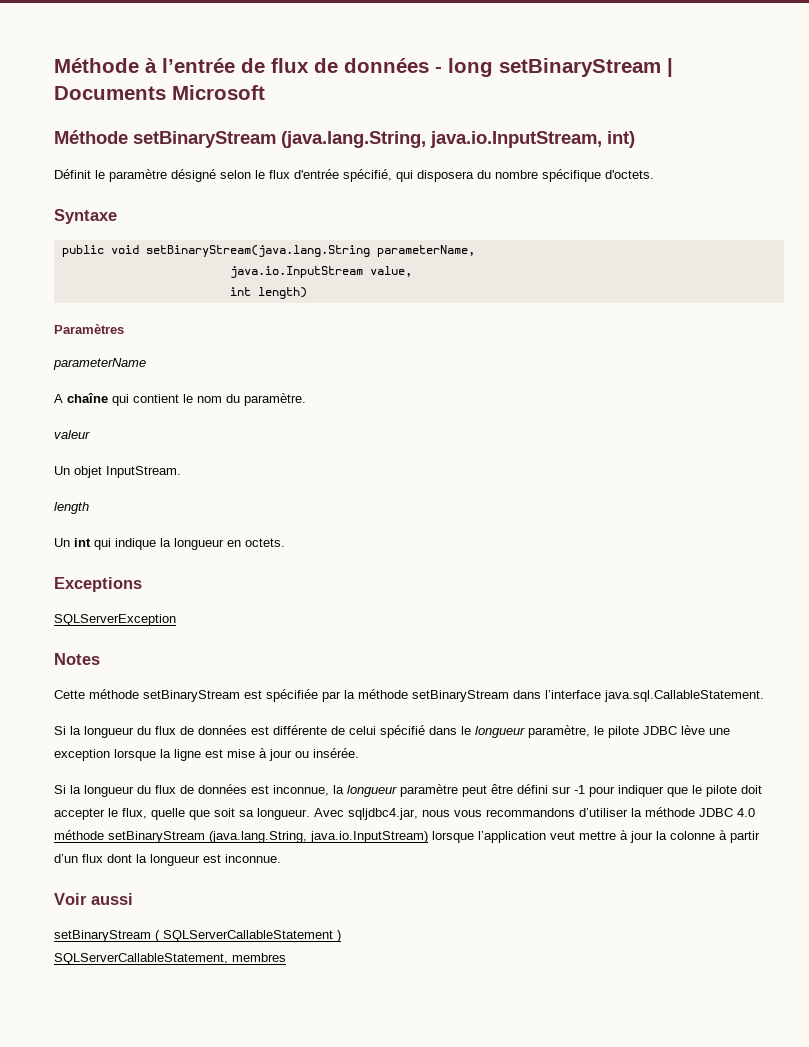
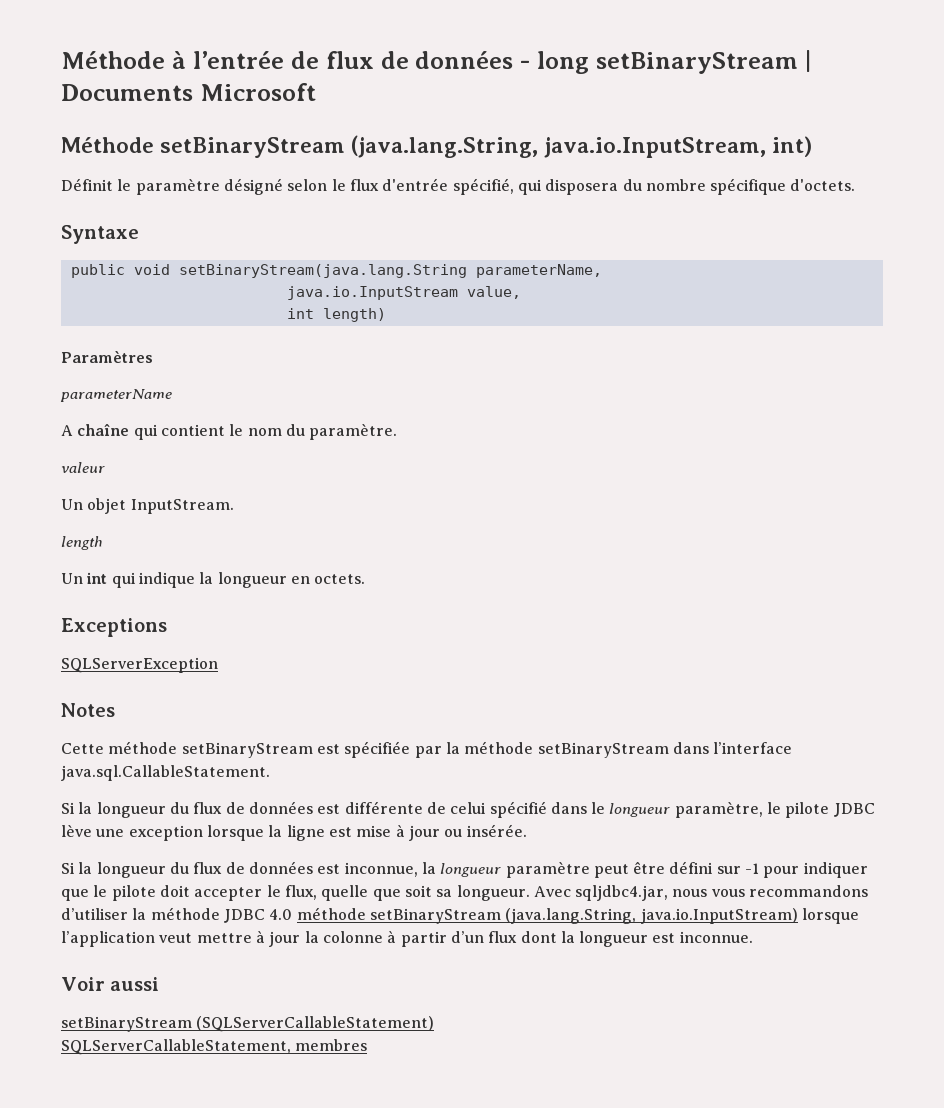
[155,930,341,942] ( SQLServerCallableStatement ) -> [196,1016,435,1032] (SQLServerCallableStatement)

